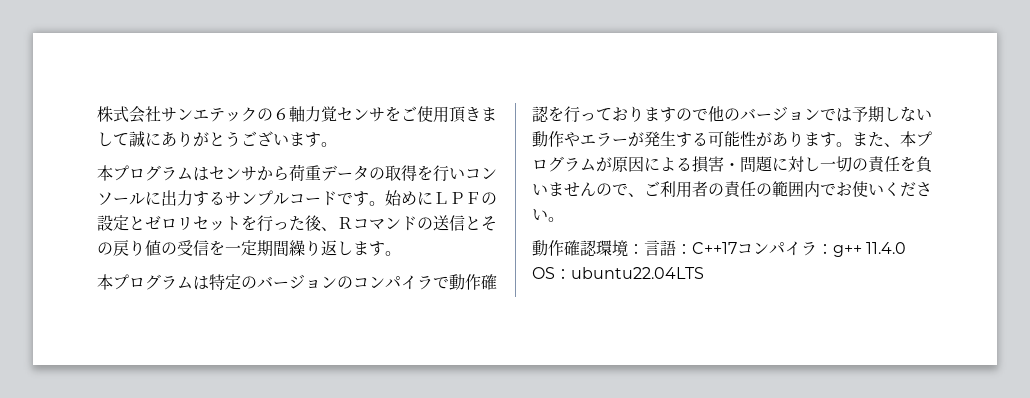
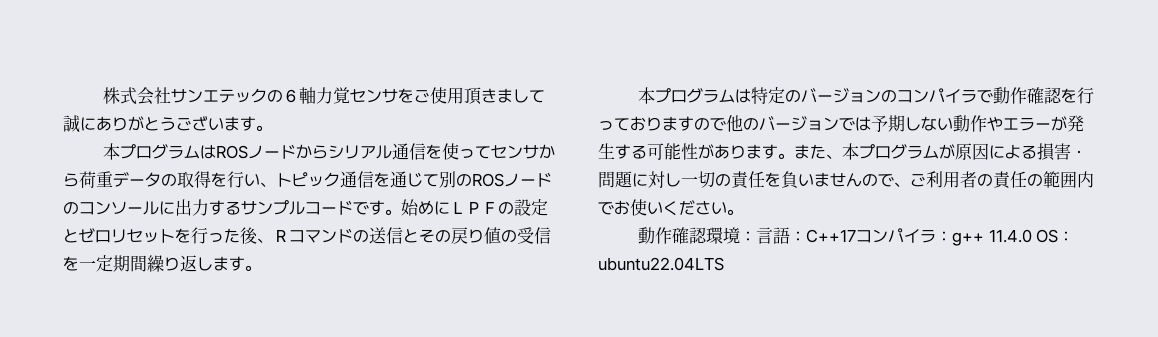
(209, 174) none -> [216,143,492,160] ROSノードからシリアル通信を使って
(465, 173) none -> [260,171,552,188] [63,202,79,215] 、トピック通信を通じて別のROSノードの

